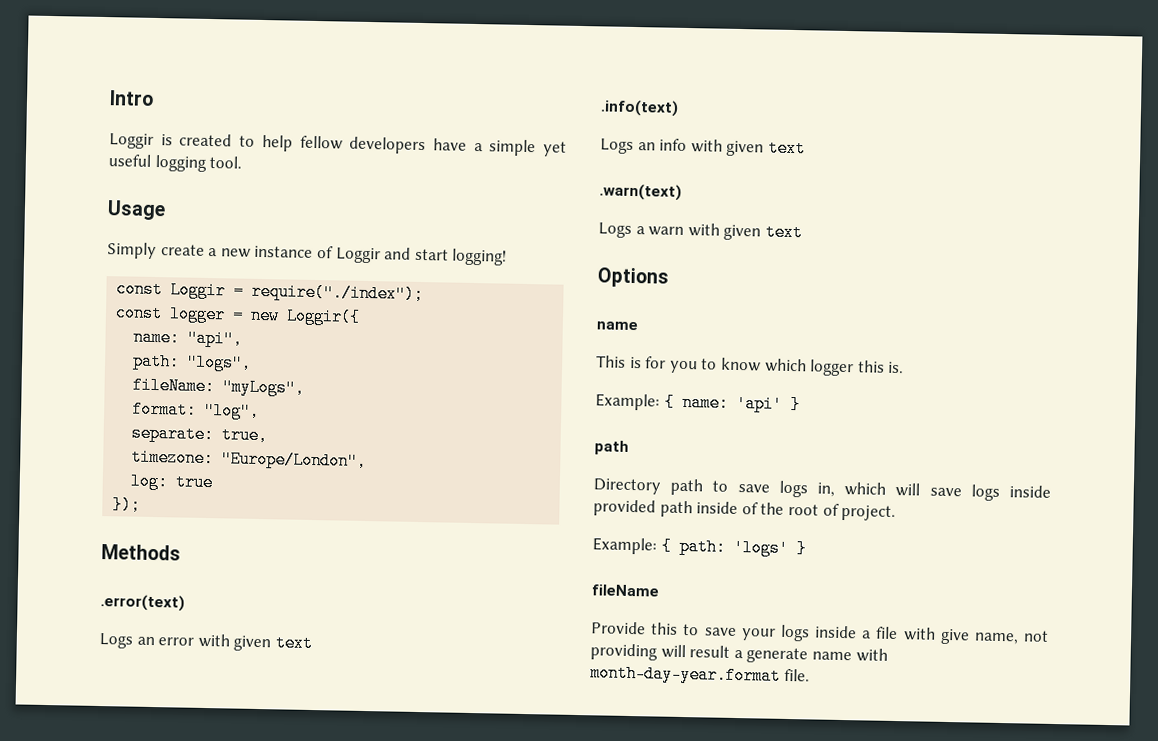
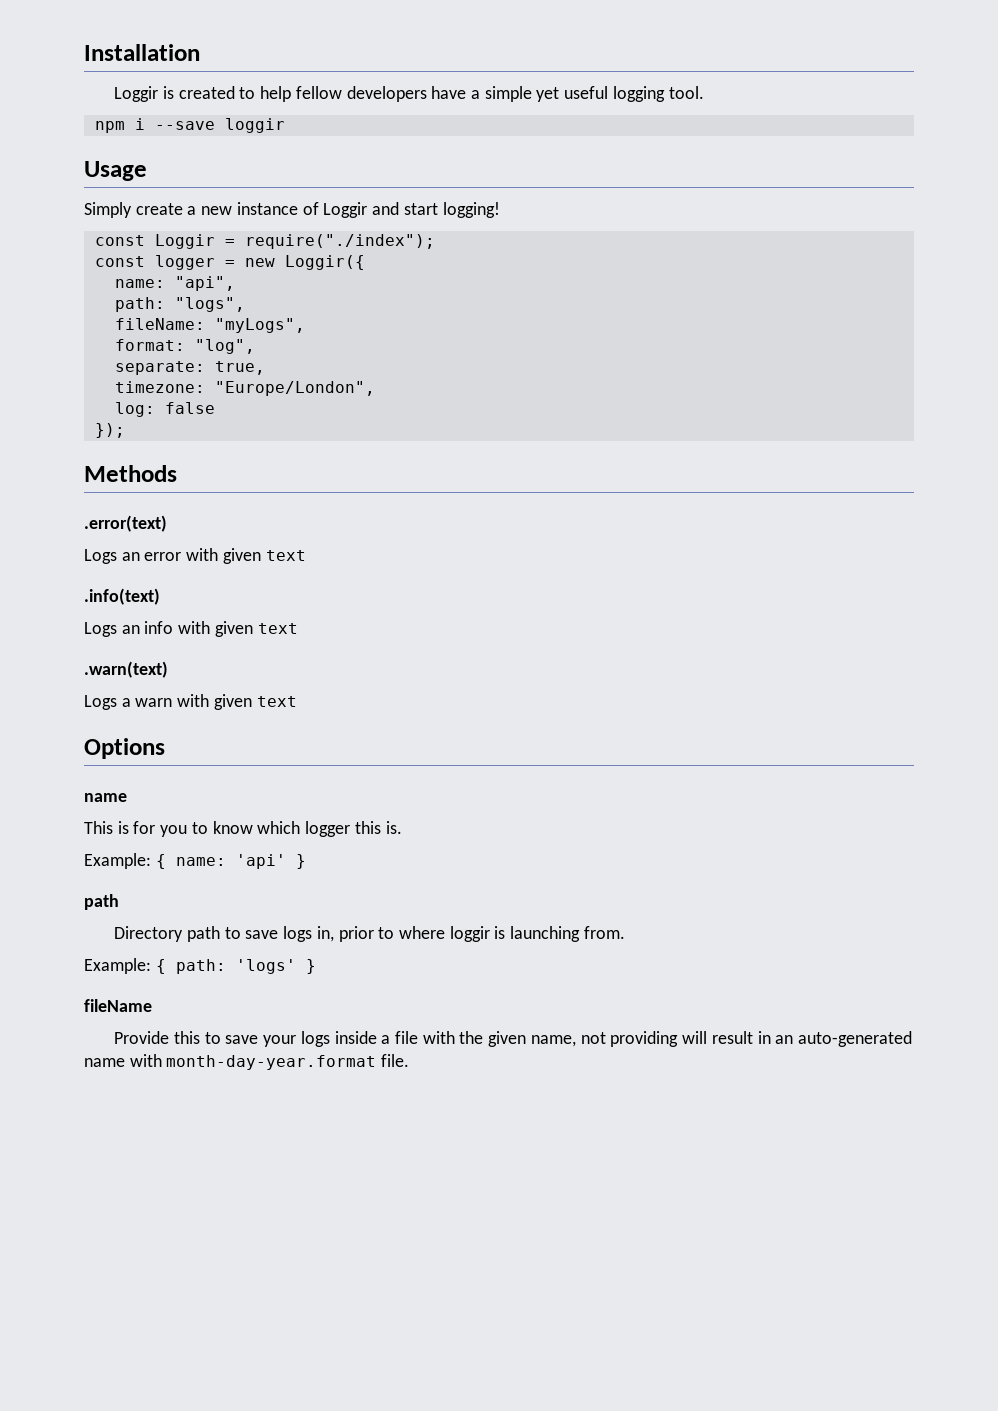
[109,90,154,106] Intro -> [84,44,200,61] Installation
(243, 162) none -> [94,118,285,133] // npm i --save loggir
[175,473,214,492] true -> [164,402,215,414] false
[844,482,1051,501] [593,499,897,522] which will save logs inside provided path inside of the root of project. -> [338,926,625,942] prior to where loggir is launching from.
[939,628,970,645] give -> [459,1031,527,1047] the given
[733,647,809,664] a generate -> [757,1031,912,1047] in an auto-generated

